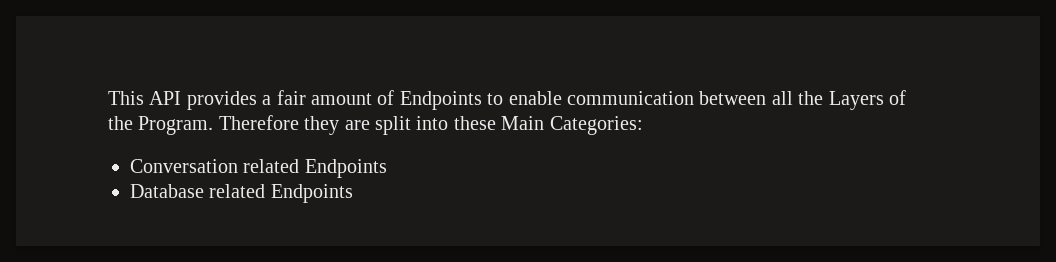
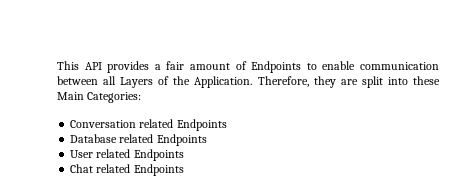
[798,91,824,105] the -> (117, 80) none
[138,115,299,135] Program. Therefore -> [194,76,309,88] Application. Therefore,
(353, 193) none -> [70,149,184,161] [70,164,184,176] // User related Endpoints // Chat related Endpoints

